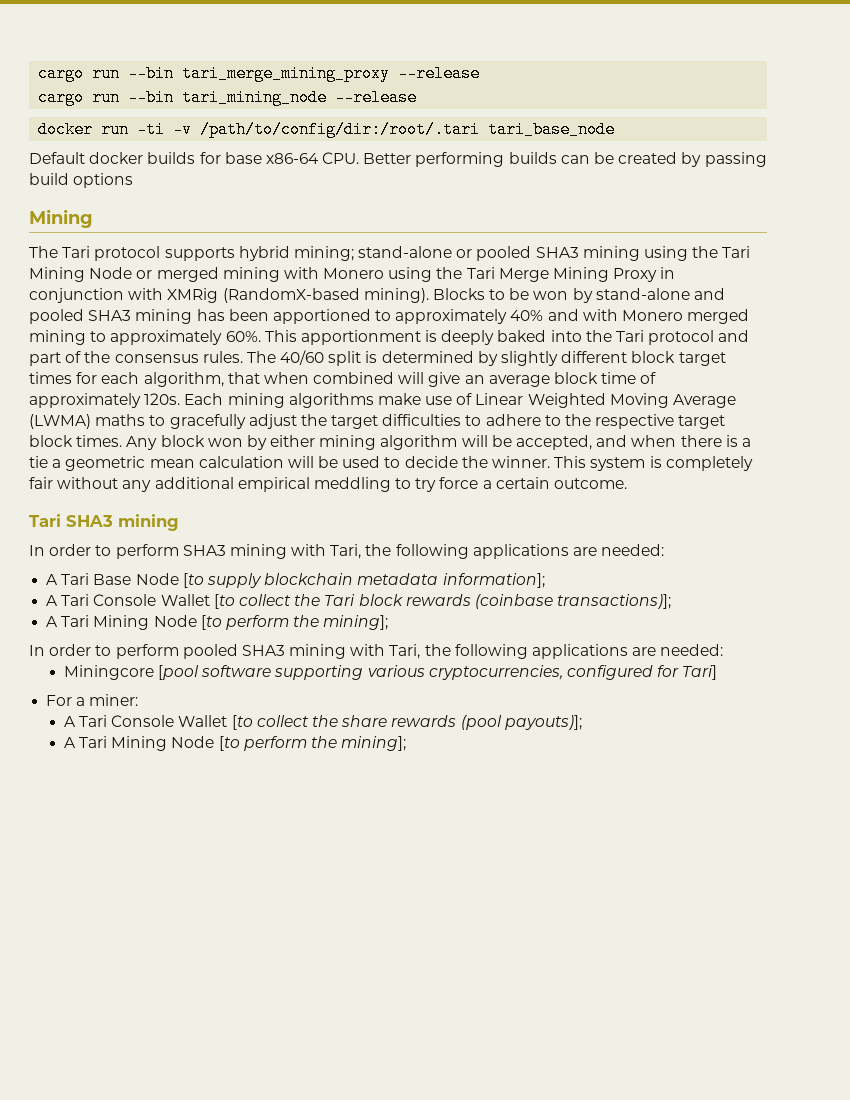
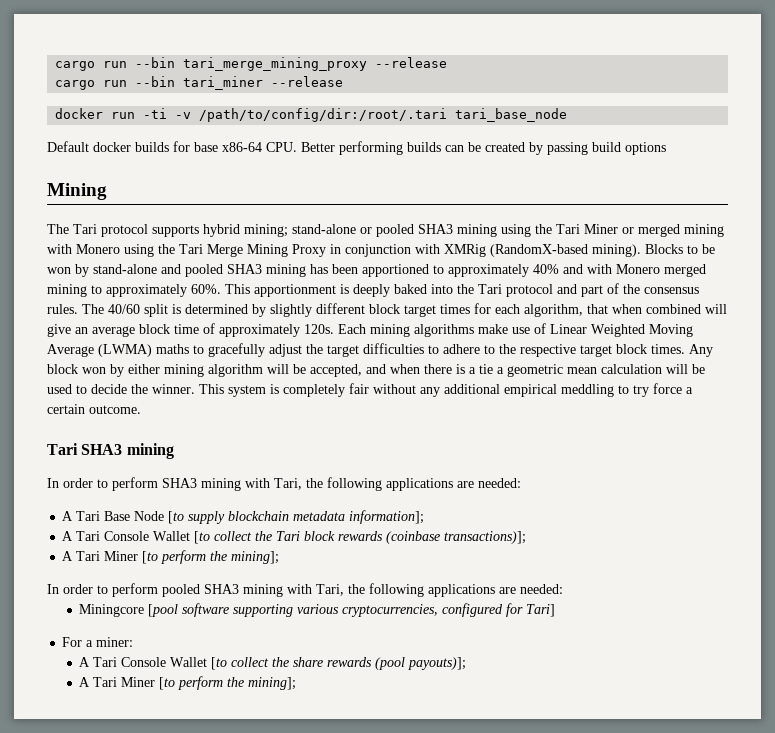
[182,89,328,106] tari_mining_node -> [183,76,264,90] tari_miner
[29,267,133,282] Mining Node -> [584,224,618,234] Miner
[93,615,197,630] Mining Node -> [104,551,139,561] Miner
[111,736,215,751] Mining Node -> [121,677,156,687] Miner

